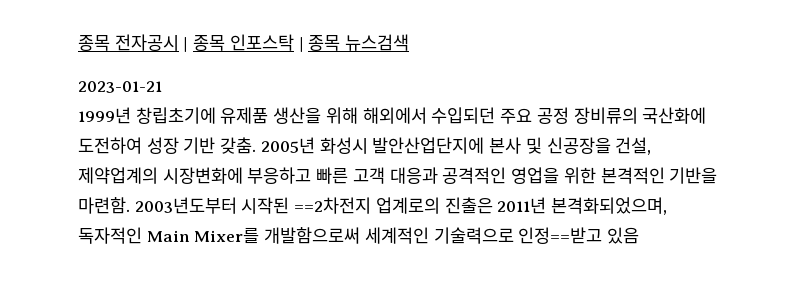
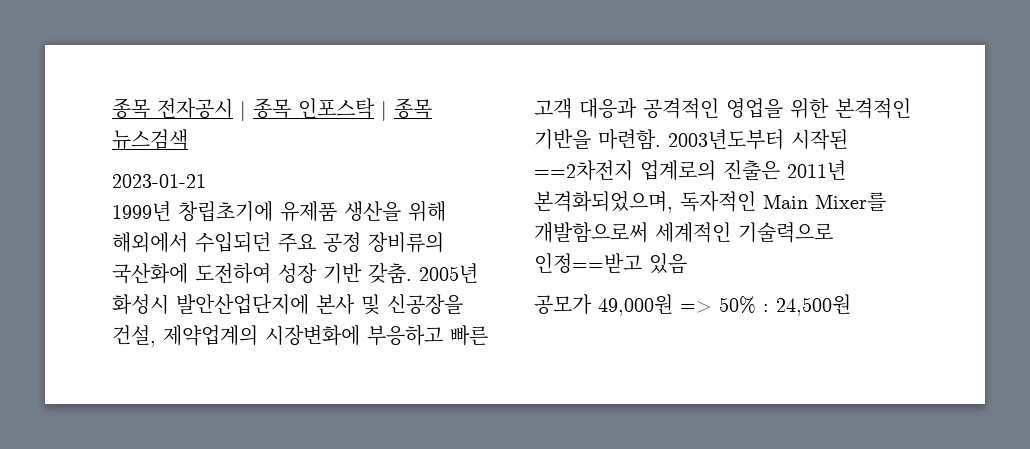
(640, 235) none -> [534,294,851,316] // 공모가 49,000원 => 50% : 24,500원

